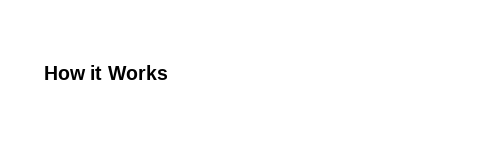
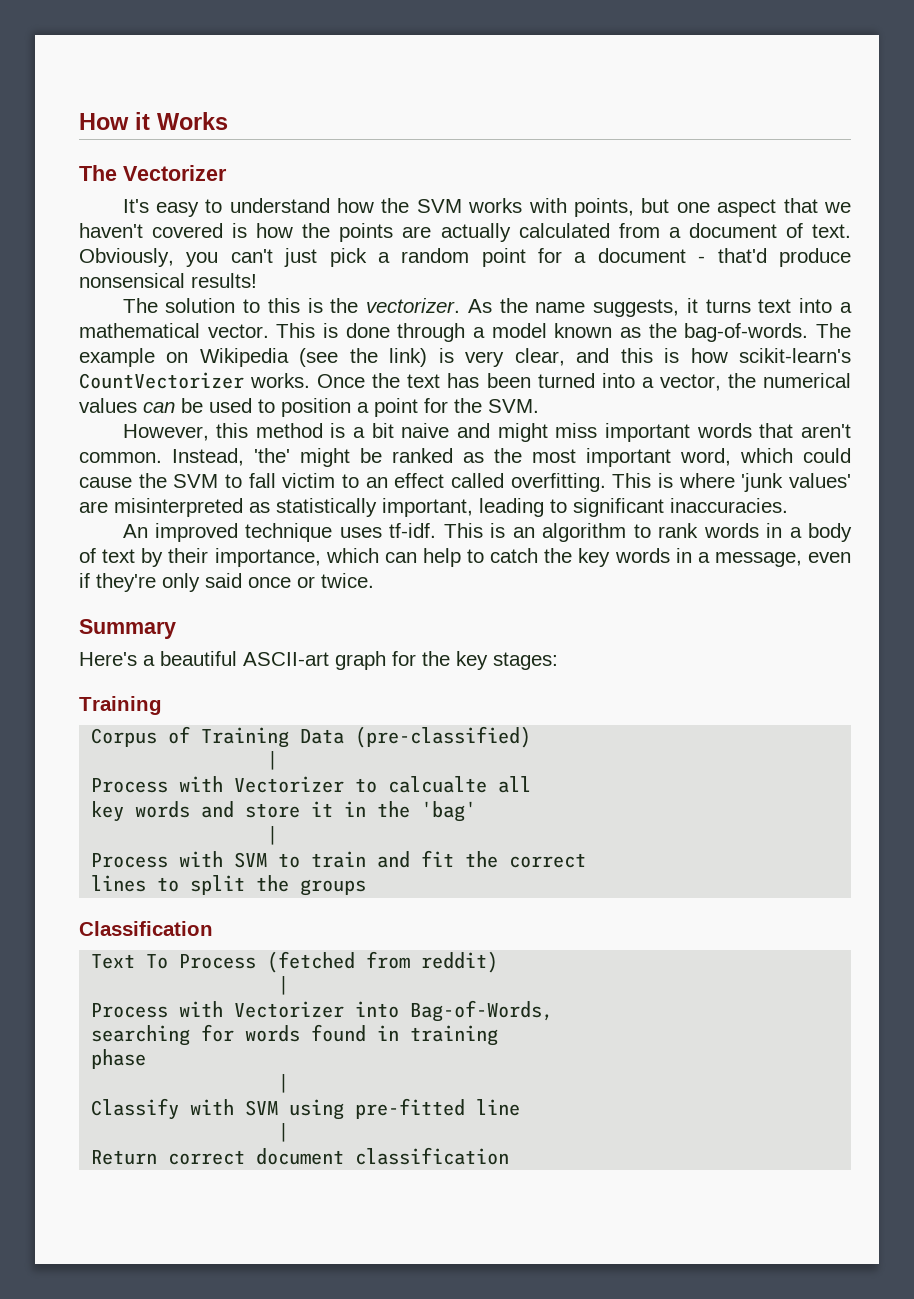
(168, 72) none -> [79,165,227,181] [122,198,851,217] [79,223,852,242] [79,248,851,267] [79,273,257,288] [122,298,852,317] [79,323,851,342] [79,348,851,367] [79,372,852,391] [79,398,539,417] [122,423,851,442] [79,448,851,467] [79,473,851,492] [79,498,788,517] [122,523,852,542] [79,548,851,567] [79,573,374,592] [79,619,176,639] [79,651,558,670] [79,696,162,715] [91,726,532,748] [267,751,279,770] [91,776,532,793] [91,801,477,822] [267,826,279,845] [91,850,587,868] [91,875,367,896] [79,921,213,936] [91,951,499,973] [278,976,290,995] [91,1000,554,1022] [91,1024,499,1046] [91,1049,147,1069] [278,1074,290,1093] [91,1098,521,1120] [278,1123,290,1142] [91,1147,510,1165] // The Vectorizer // It's easy to understand how the SVM works with points, but one aspect that we haven't covered is how the points are actually calculated from a document of text. Obviously, you can't just pick a random point for a document - that'd produce nonsensical results! // The solution to this is the vectorizer. As the name suggests, it turns text into a mathematical vector. This is done through a model known as the bag-of-words. The example on Wikipedia (see the link) is very clear, and this is how scikit-learn's CountVectorizer works. Once the text has been turned into a vector, the numerical values can be used to position a point for the SVM. // However, this method is a bit naive and might miss important words that aren't common. Instead, 'the' might be ranked as the most important word, which could cause the SVM to fall victim to an effect called overfitting. This is where 'junk values' are misinterpreted as statistically important, leading to significant inaccuracies. // An improved technique uses tf-idf. This is an algorithm to rank words in a body of text by their importance, which can help to catch the key words in a message, even if they're only said once or twice. // Summary // Here's a beautiful ASCII-art graph for the key stages: // Training // Corpus of Training Data (pre-classified) // | // Process with Vectorizer to calcualte all // key words and store it in the 'bag' // | // Process with SVM to train and fit the correct // lines to split the groups // Classification // Text To Process (fetched from reddit) // | // Process with Vectorizer into Bag-of-Words, // searching for words found in training // phase // | // Classify with SVM using pre-fitted line // | // Return correct document classification

